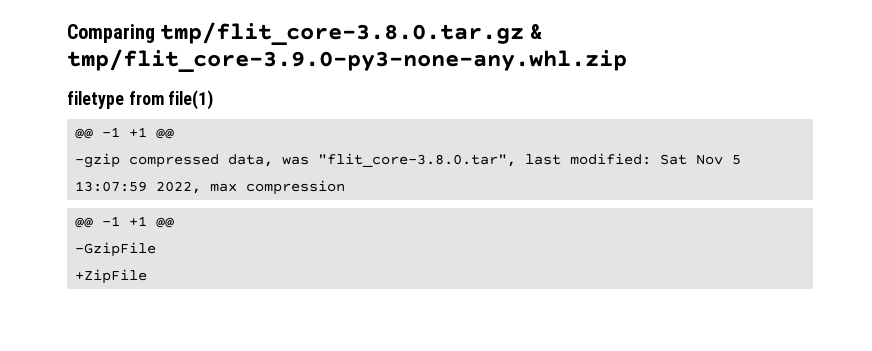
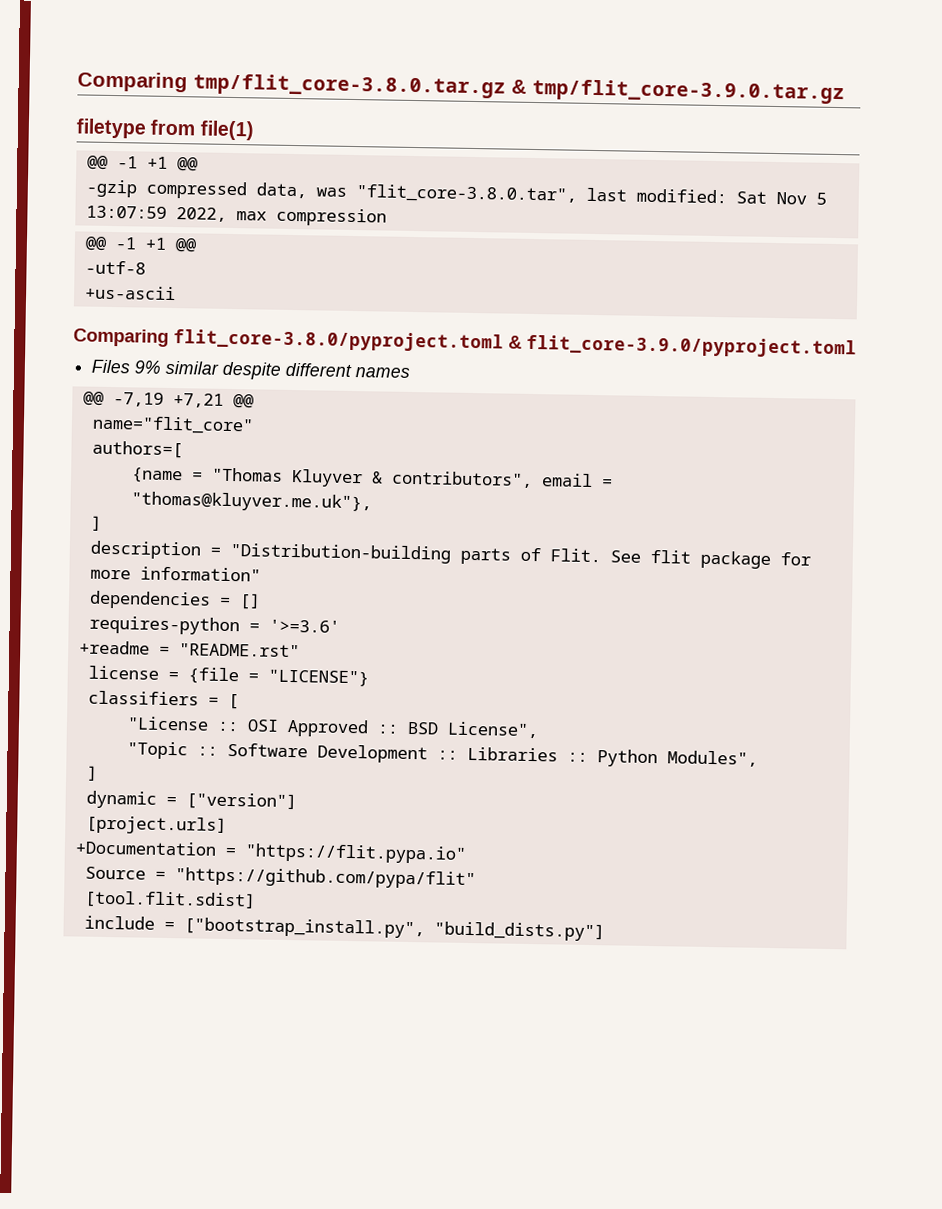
[67,49,627,73] tmp/flit_core-3.9.0-py3-none-any.whl.zip -> [532,78,845,105] tmp/flit_core-3.9.0.tar.gz
[74,242,156,257] [74,269,147,284] -GzipFile // +ZipFile -> [84,260,146,275] [84,285,176,301] [73,328,857,359] [91,359,411,380] [82,391,254,409] [91,415,254,435] [91,440,183,459] [130,467,613,488] [130,491,372,513] [90,515,102,531] [89,540,811,569] [89,566,261,582] [88,590,261,610] [88,615,340,636] [78,640,300,658] [87,665,369,687] [87,690,239,710] [126,716,539,739] [126,741,758,768] [86,765,98,781] [85,790,297,811] [85,815,227,835] [74,840,466,864] [84,866,476,890] [83,890,256,910] [83,915,605,942] -utf-8 // +us-ascii // Comparing flit_core-3.8.0/pyproject.toml & flit_core-3.9.0/pyproject.toml // Files 9% similar despite different names // @@ -7,19 +7,21 @@ // name="flit_core" // authors=[ // {name = "Thomas Kluyver & contributors", email = "thomas@kluyver.me.uk"}, // ] // description = "Distribution-building parts of Flit. See flit package for more information" // dependencies = [] // requires-python = '>=3.6' // +readme = "README.rst" // license = {file = "LICENSE"} // classifiers = [ // "License :: OSI Approved :: BSD License", // "Topic :: Software Development :: Libraries :: Python Modules", // ] // dynamic = ["version"] // [project.urls] // +Documentation = "https://flit.pypa.io" // Source = "https://github.com/pypa/flit" // [tool.flit.sdist] // include = ["bootstrap_install.py", "build_dists.py"]

